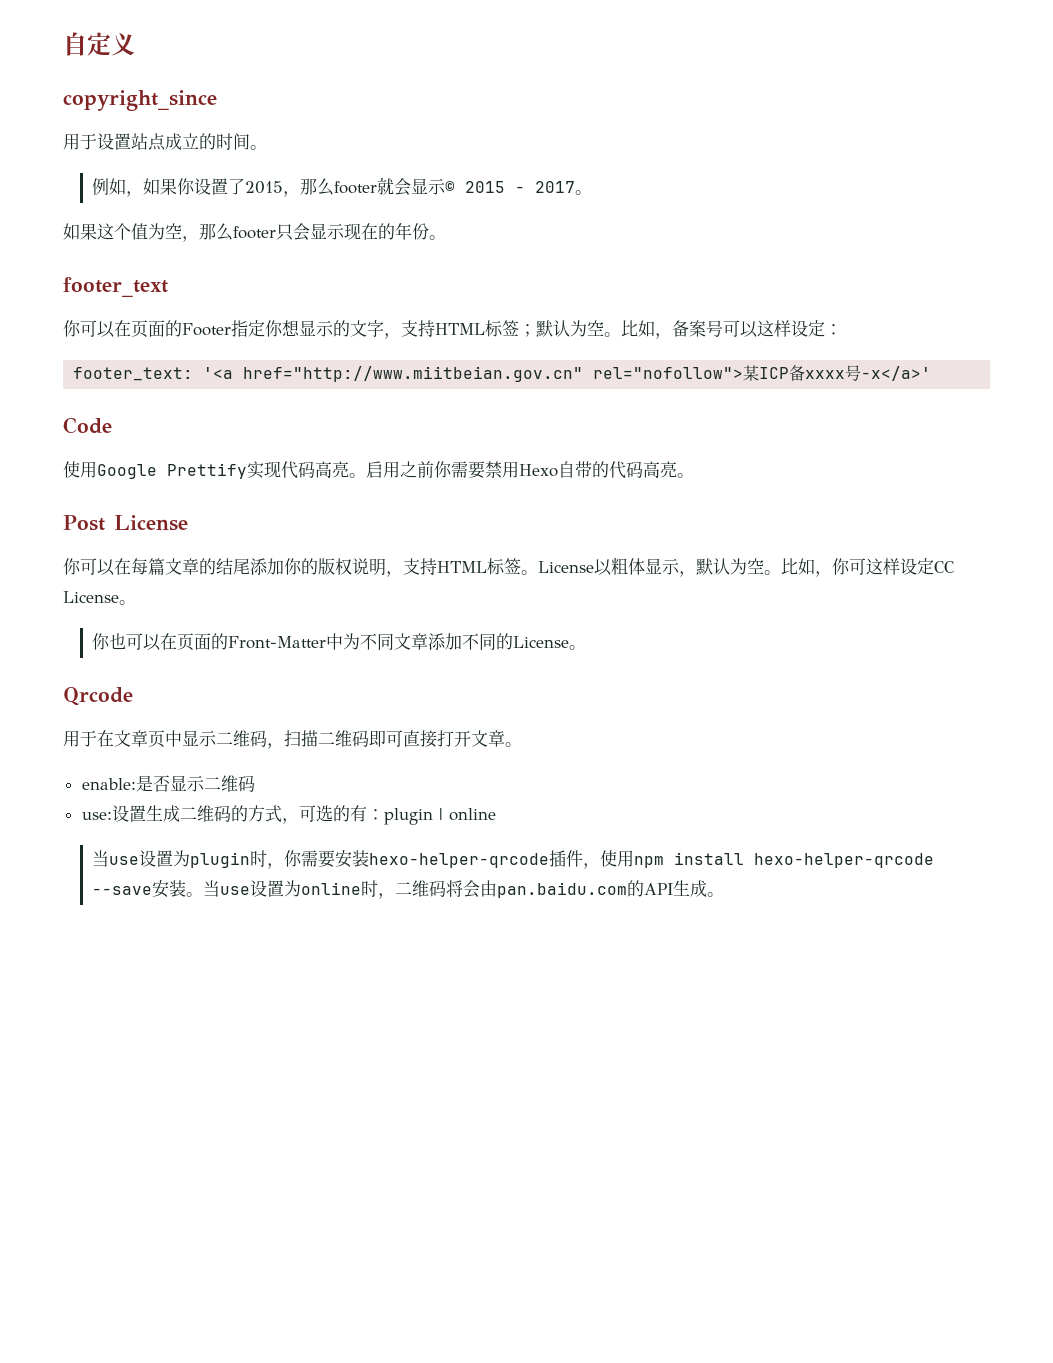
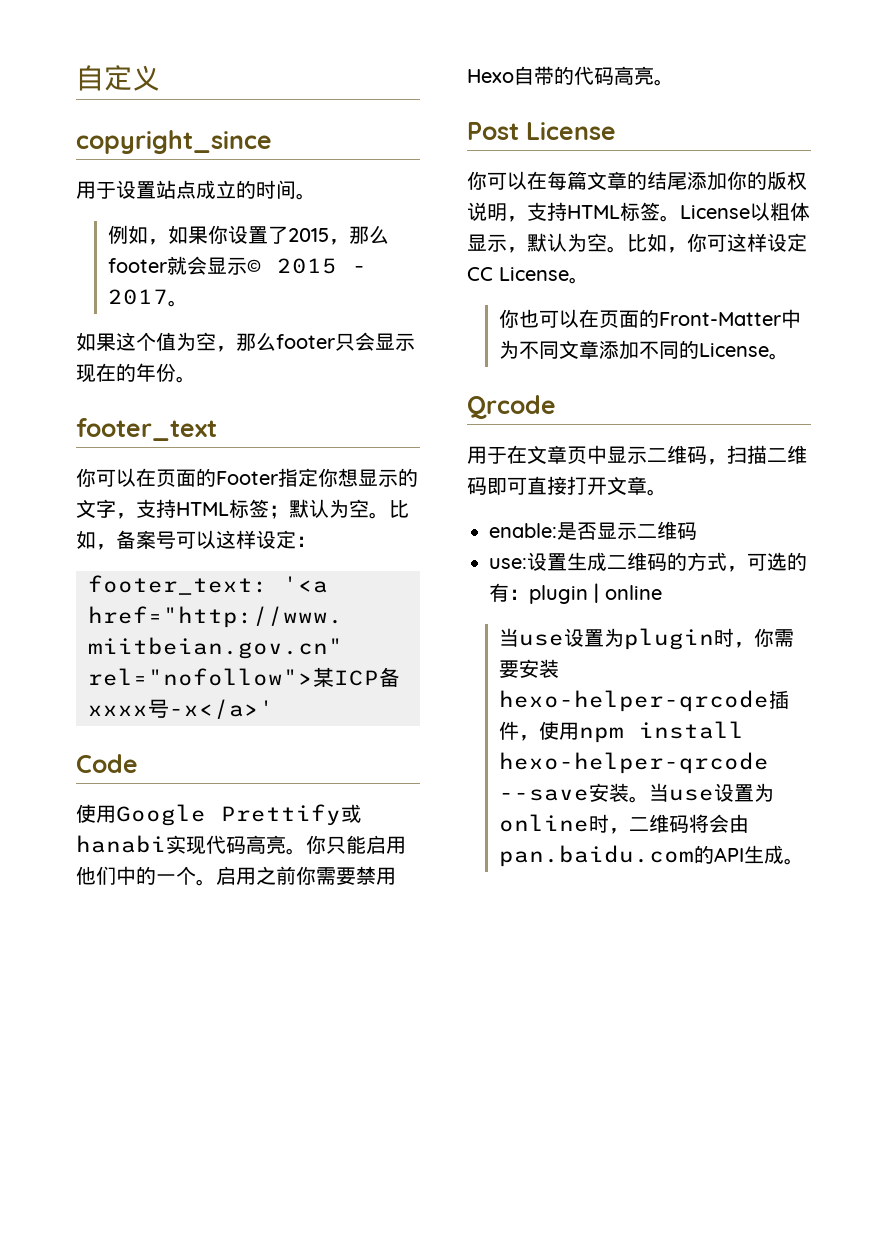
(247, 471) none -> [341,804,361,823] [76,835,166,853] 或hanabi
(366, 475) none -> [306,835,406,854] [76,866,216,886] 你只能启用他们中的一个。

